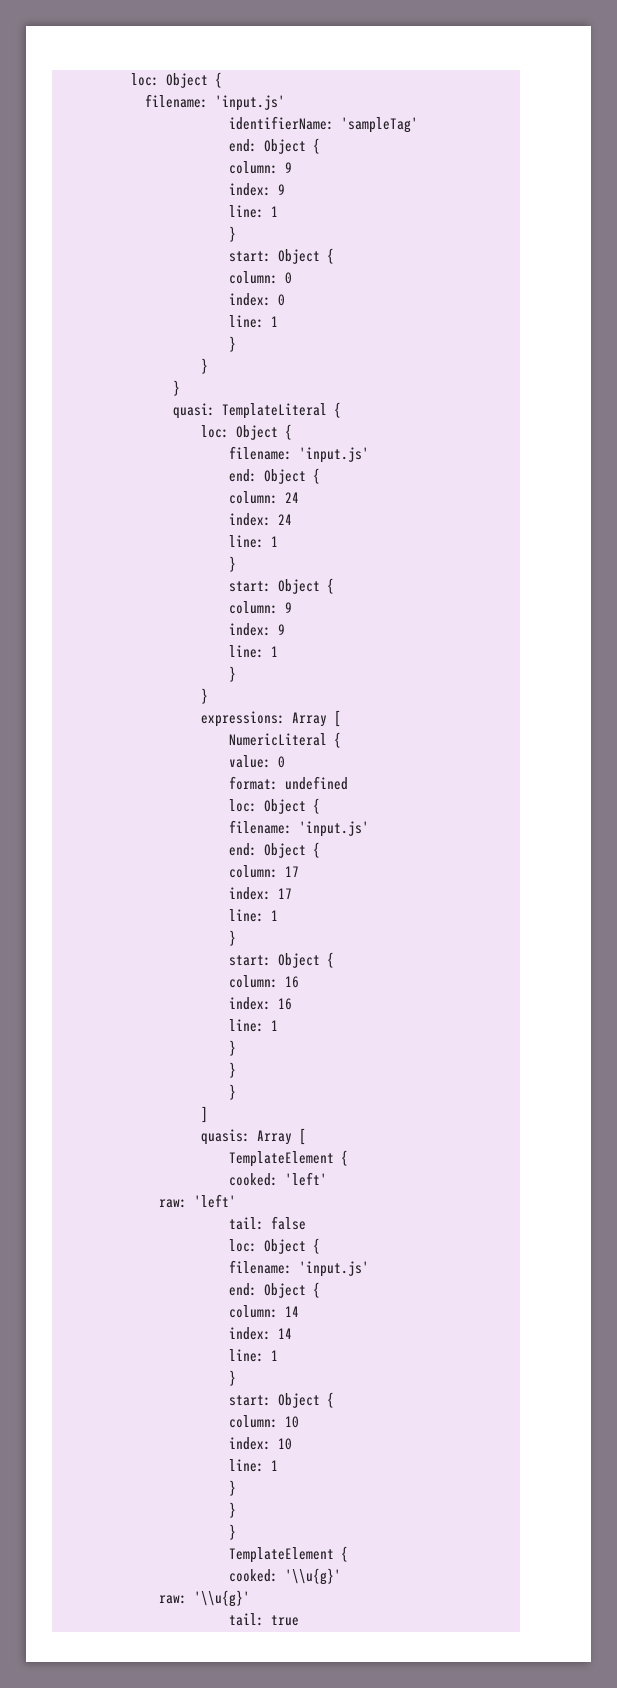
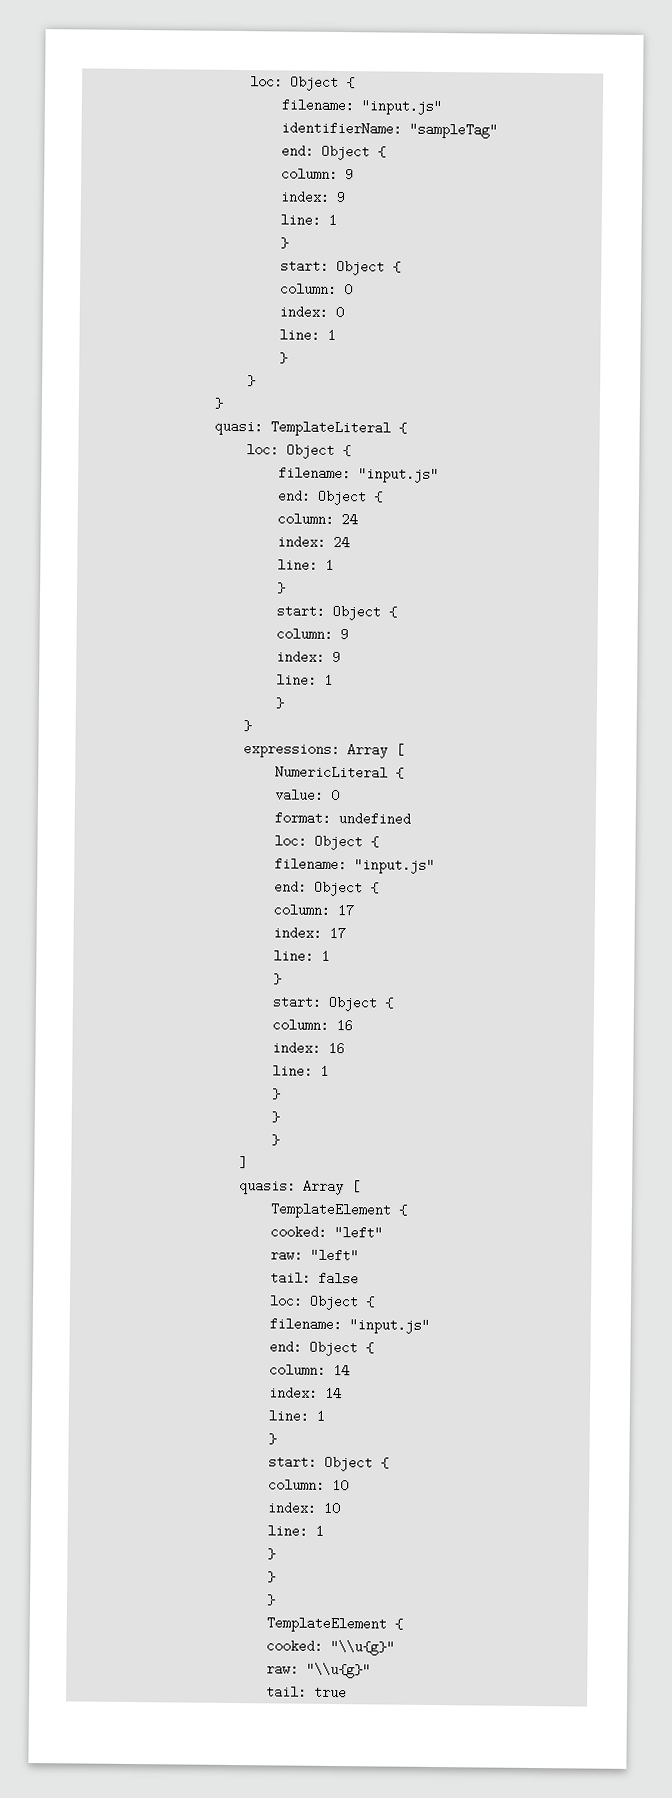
[131,72,222,88] [145,94,285,111] loc: Object { // filename: 'input.js' -> [250,75,356,91] [281,98,443,116] loc: Object { // filename: "input.js"
[341,117,418,133] 'sampleTag' -> [409,122,499,139] "sampleTag"
[299,447,369,463] 'input.js' -> [358,467,440,484] "input.js"
[299,821,369,837] 'input.js' -> [354,858,436,874] "input.js"
[285,1172,327,1186] [159,1194,236,1208] 'left' // raw: 'left' -> [334,1226,384,1240] [270,1248,360,1263] "left" // raw: "left"
[299,1261,369,1277] 'input.js' -> [349,1318,431,1334] "input.js"
[285,1568,341,1585] [159,1590,250,1607] '\\u{g}' // raw: '\\u{g}' -> [330,1639,396,1656] [266,1662,372,1679] "\\u{g}" // raw: "\\u{g}"

